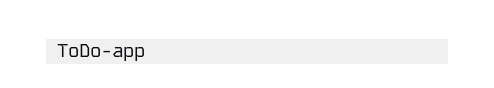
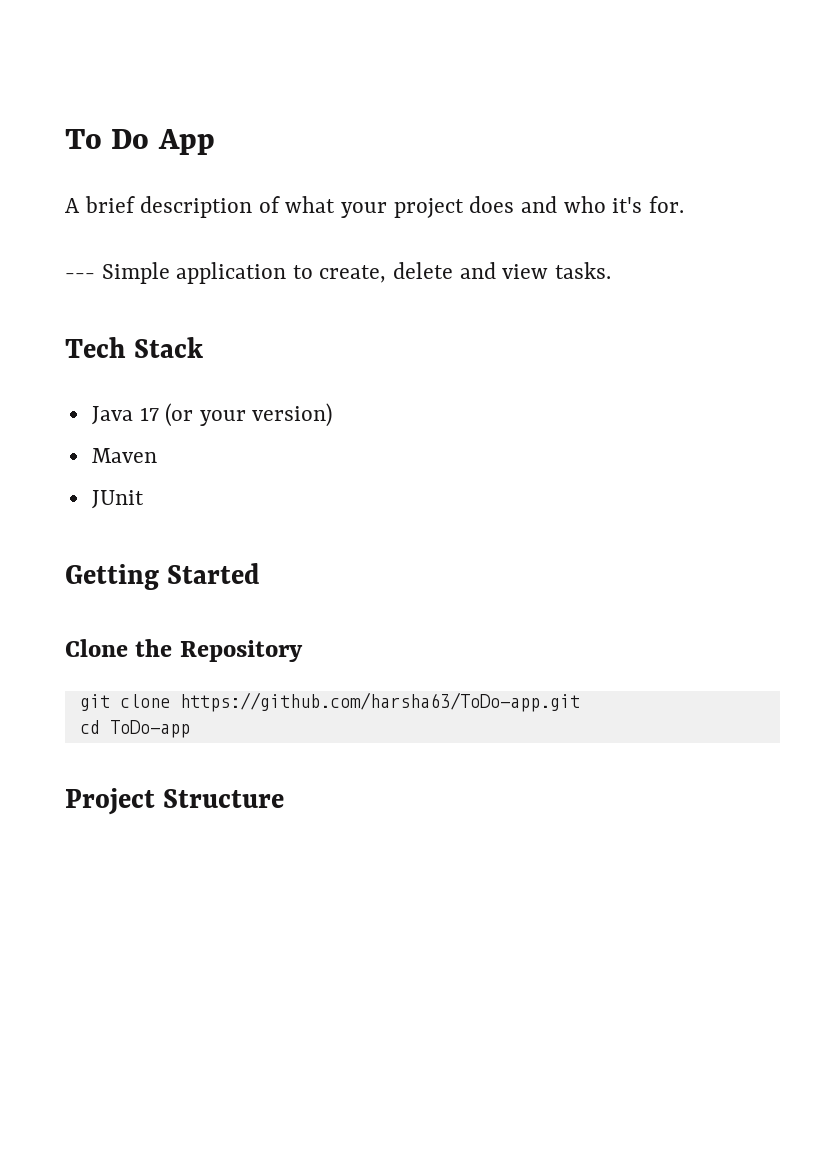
(56, 52) none -> [65,129,215,155] [65,196,684,218] [65,262,611,284] [65,337,204,358] [91,403,333,427] [91,448,157,463] [91,490,144,509] [65,563,261,590] [65,639,303,662] [79,692,580,712] [79,720,100,734] To Do App // A brief description of what your project does and who it's for. // --- Simple application to create, delete and view tasks. // Tech Stack // Java 17 (or your version) // Maven // JUnit // Getting Started // Clone the Repository // git clone https://github.com/harsha63/ToDo-app.git // cd
(145, 52) none -> [65,788,285,815] // Project Structure

